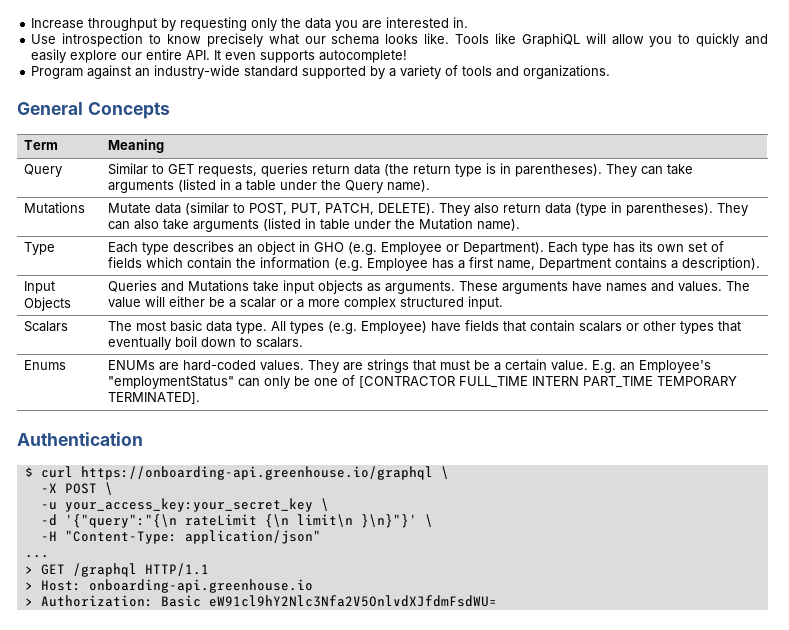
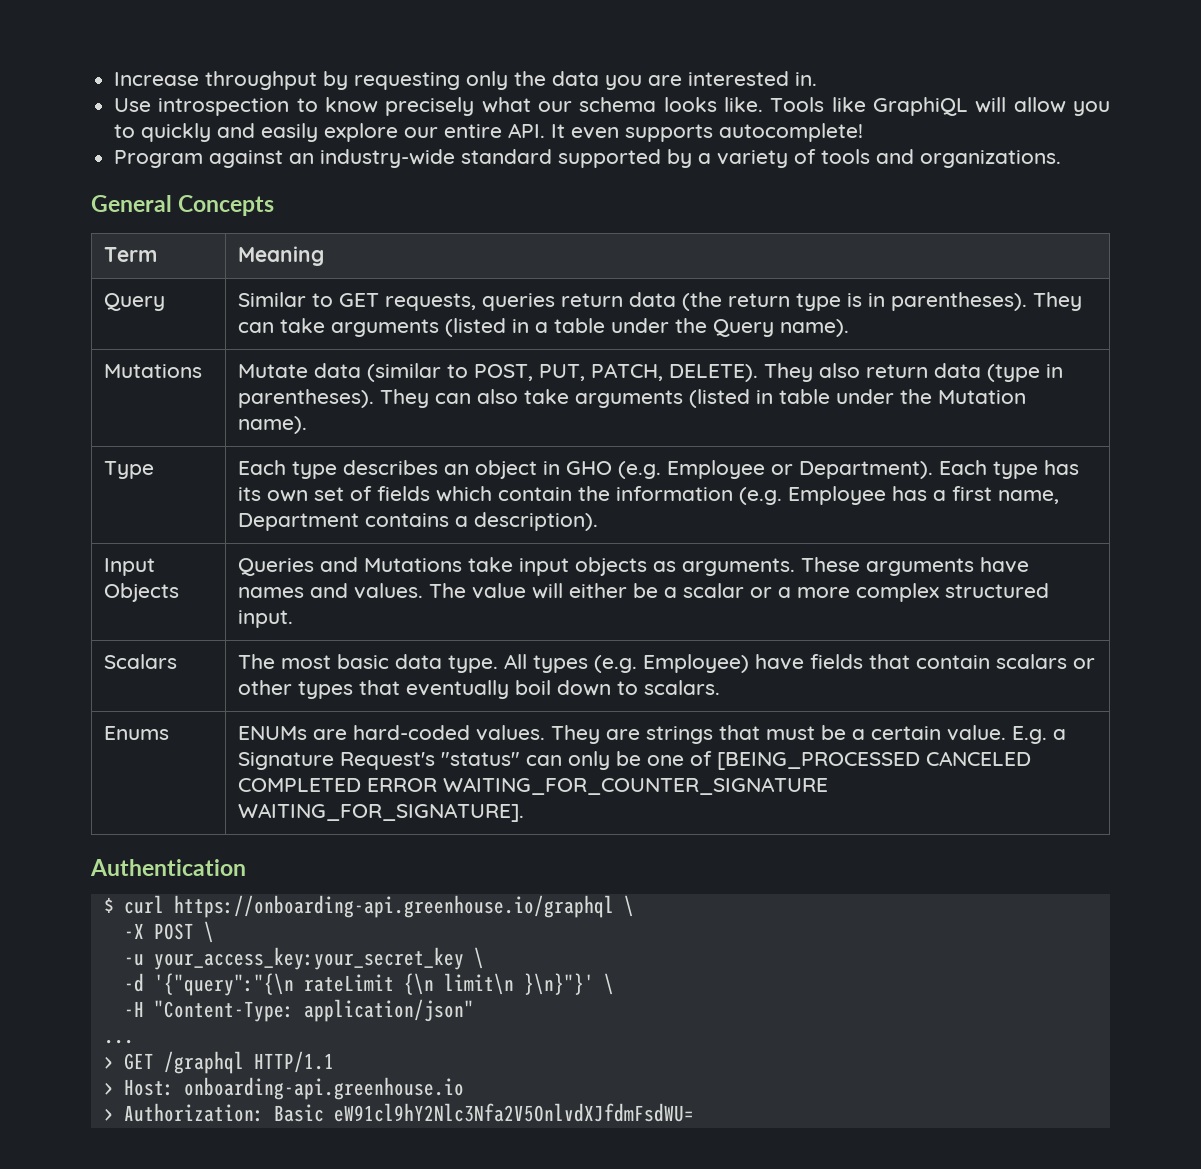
[619,360,711,373] [107,376,234,389] an Employee's "employmentStatus" -> [1053,729,1067,740] [238,752,521,770] a Signature Request's "status"
[358,376,737,388] [107,392,200,404] [CONTRACTOR FULL_TIME INTERN PART_TIME TEMPORARY TERMINATED]. -> [717,751,1032,770] [238,777,829,795] [238,803,525,822] [BEING_PROCESSED CANCELED COMPLETED ERROR WAITING_FOR_COUNTER_SIGNATURE WAITING_FOR_SIGNATURE].

